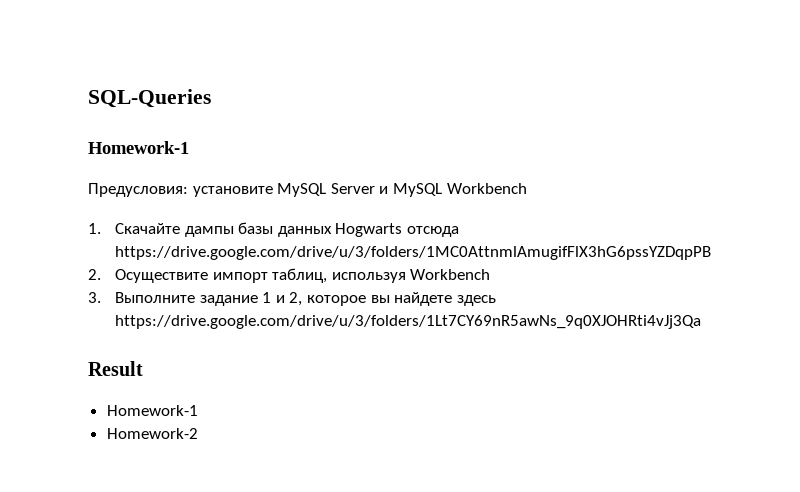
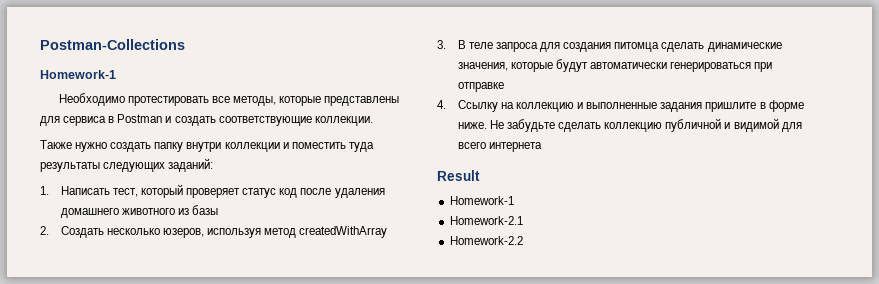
[88,89,211,108] [88,141,189,154] [88,183,527,197] [88,222,459,237] [114,246,711,260] [88,268,491,283] [88,292,496,306] [114,315,701,329] SQL-Queries // Homework-1 // Предусловия: установите MySQL Server и MySQL Workbench // 1. Скачайте дампы базы данных Hogwarts отсюда https://drive.google.com/drive/u/3/folders/1MC0AttnmlAmugifFlX3hG6pssYZDqpPB // 2. Осуществите импорт таблиц, используя Workbench // 3. Выполните задание 1 и 2, которое вы найдете здесь https://drive.google.com/drive/u/3/folders/1Lt7CY69nR5awNs_9q0XJOHRti4vJj3Qa -> [40,39,185,50] [40,70,116,79] [58,93,400,106] [40,114,373,126] [40,140,374,152] [40,158,214,172] [40,184,385,198] [60,205,219,218] [40,226,388,238] [437,40,782,52] [457,59,773,72] [457,82,504,92] [437,100,804,112] [457,118,802,132] [457,142,542,152] Postman-Collections // Homework-1 // Необходимо протестировать все методы, которые представлены для сервиса в Postman и создать соответствующие коллекции. // Также нужно создать папку внутри коллекции и поместить туда результаты следующих заданий: // 1. Написать тест, который проверяет статус код после удаления домашнего животного из базы // 2. Создать несколько юзеров, используя метод createdWithArray // 3. В теле запроса для создания питомца сделать динамические значения, которые будут автоматически генерироваться при отправке // 4. Ссылку на коллекцию и выполненные задания пришлите в форме ниже. Не забудьте сделать коллекцию публичной и видимой для всего интернета
[106,428,198,439] Homework-2 -> [449,216,523,225] [449,236,523,245] Homework-2.1 // Homework-2.2

